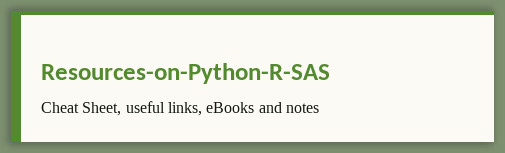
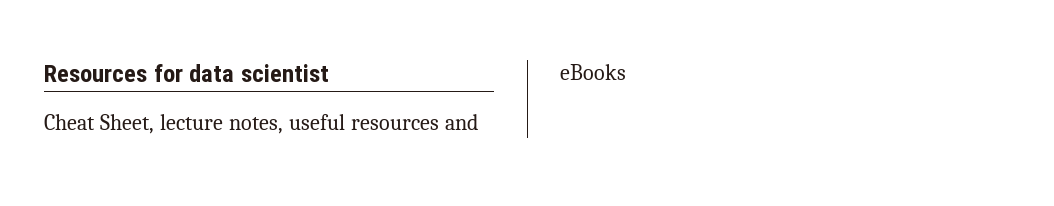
[41,63,330,84] [41,101,319,116] Resources-on-Python-R-SAS // Cheat Sheet, useful links, eBooks and notes -> [44,64,329,82] [44,114,478,134] [560,64,626,80] Resources for data scientist // Cheat Sheet, lecture notes, useful resources and eBooks

